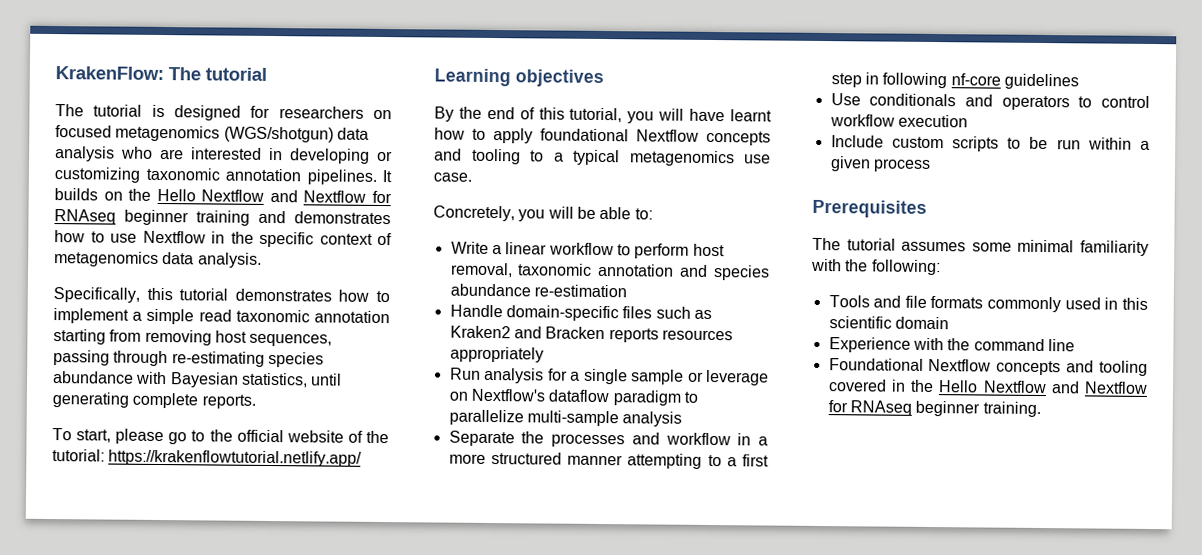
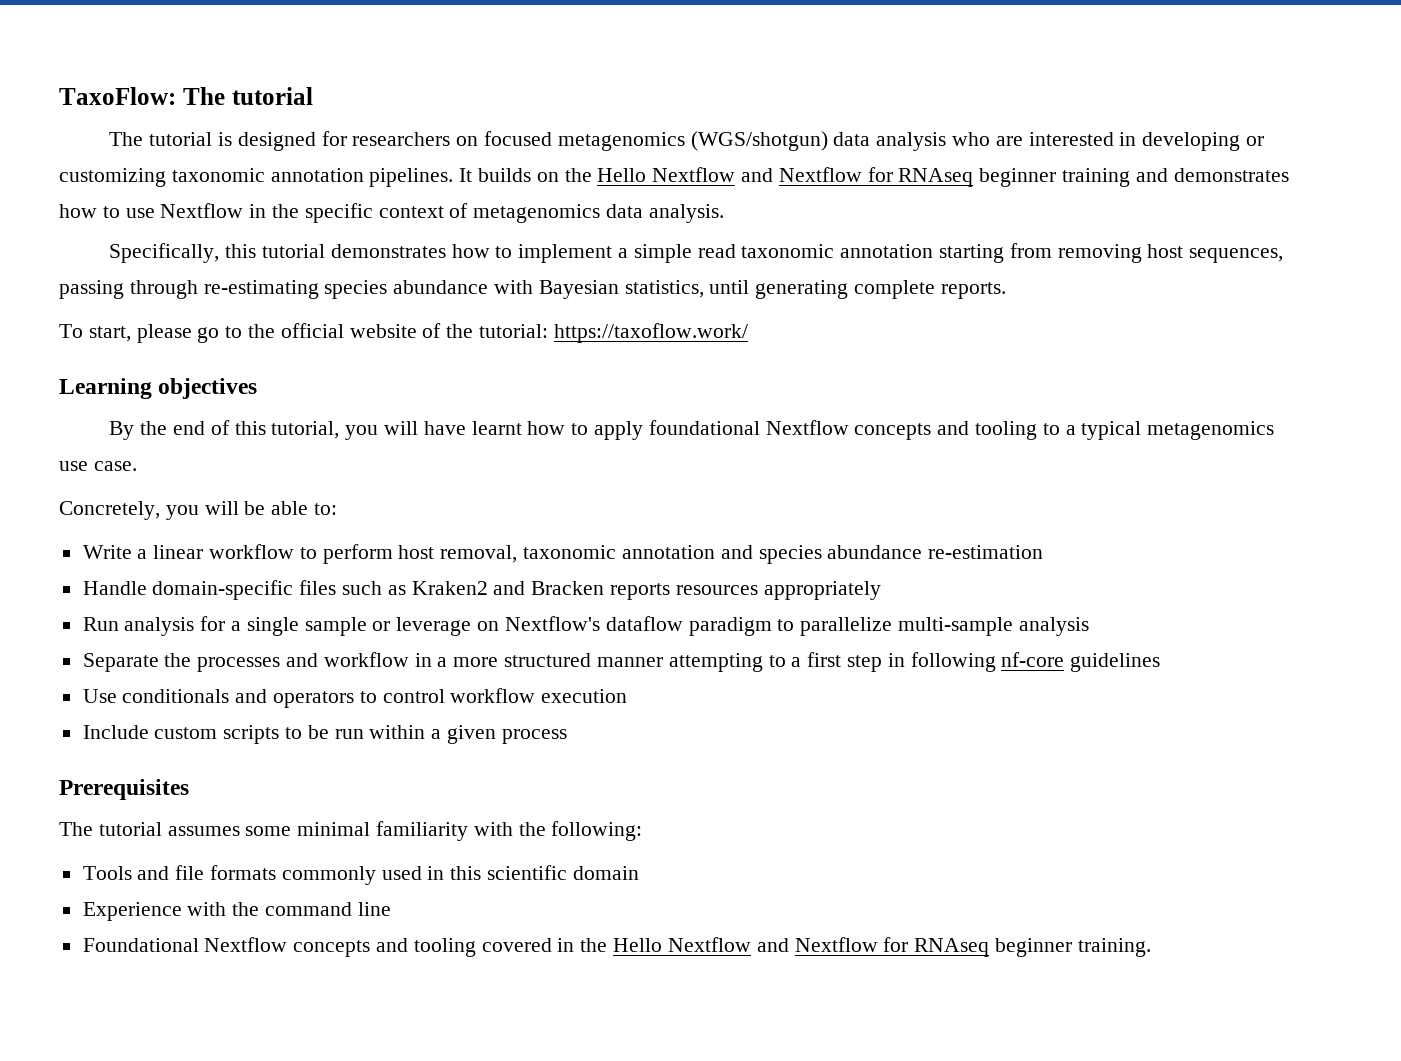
[55,66,164,81] KrakenFlow: -> [59,87,176,105] TaxoFlow:
[108,449,363,467] https://krakenflowtutorial.netlify.app/ -> [553,323,748,343] https://taxoflow.work/

